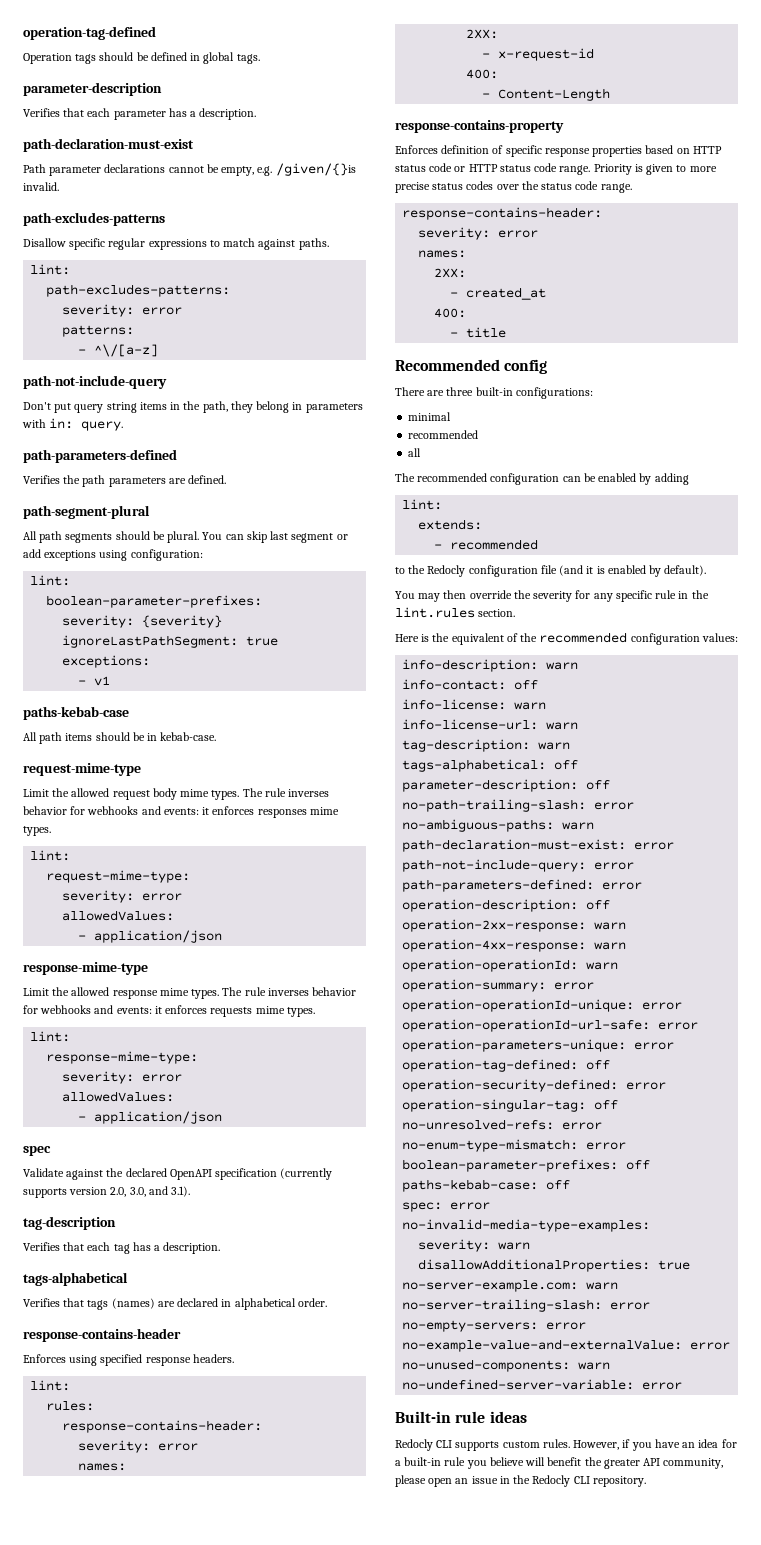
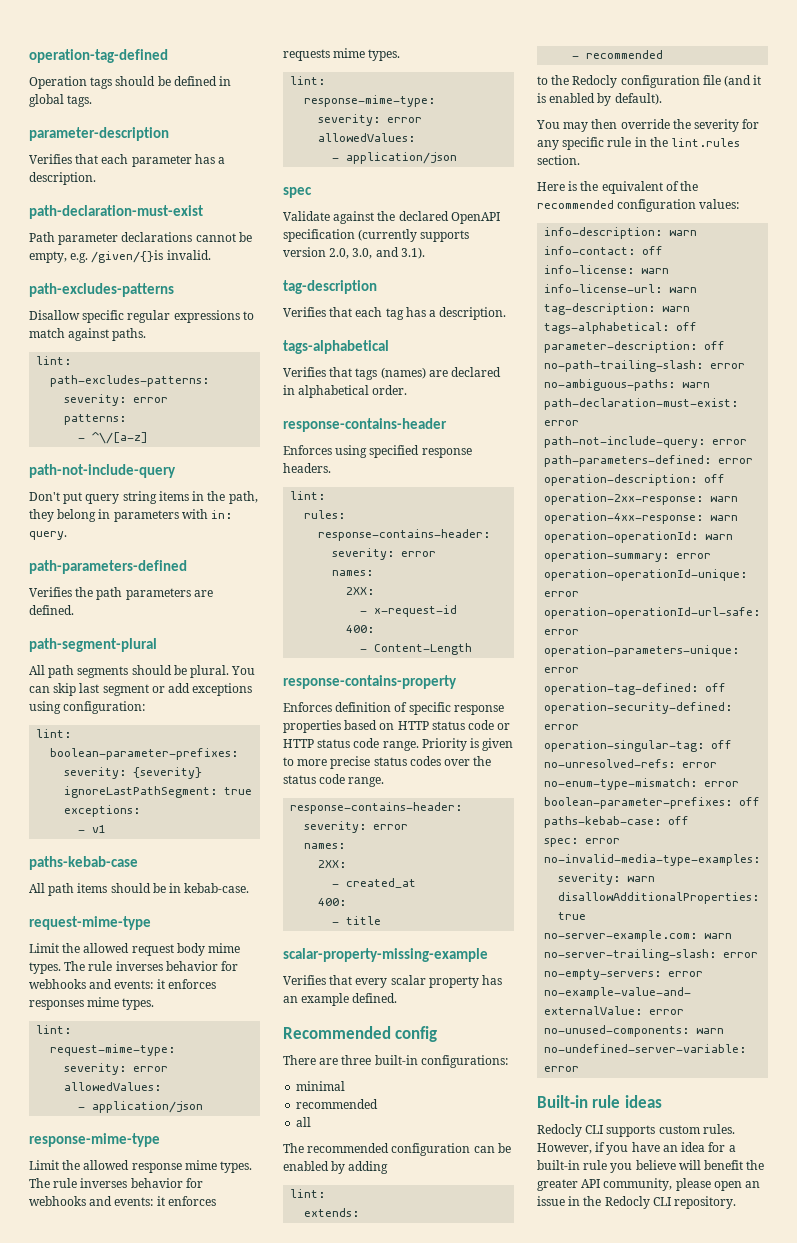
(507, 332) none -> [283,948,488,962] [283,975,503,988] [283,993,398,1006] // scalar-property-missing-example // Verifies that every scalar property has an example defined.

